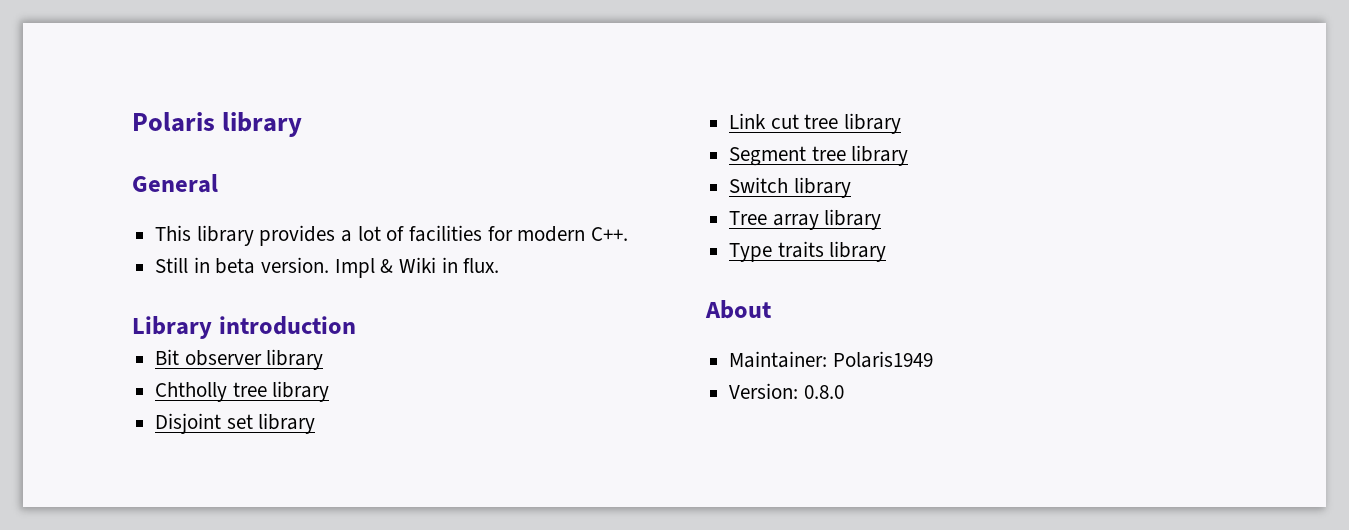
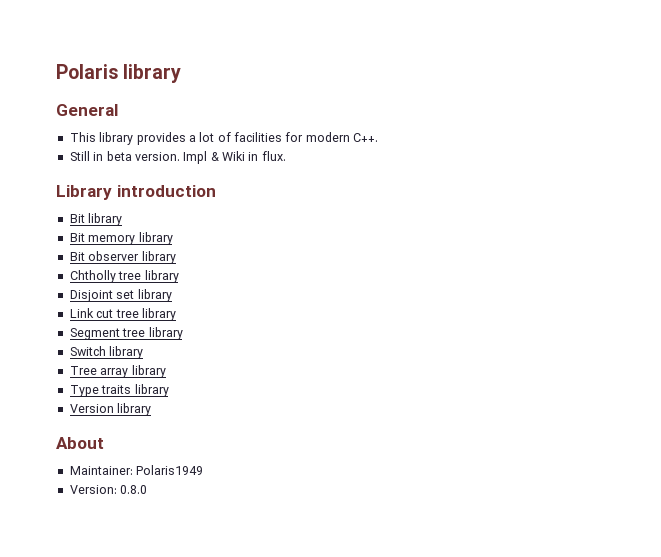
(356, 325) none -> [69,213,123,226] [69,232,173,245] // Bit library // Bit memory library
(887, 251) none -> [69,403,152,416] // Version library

